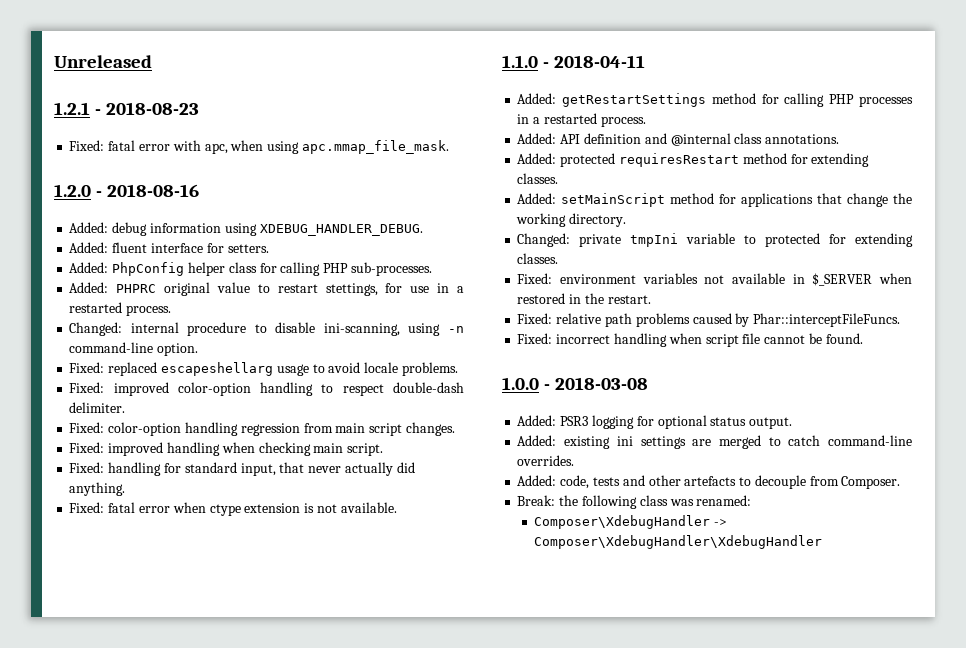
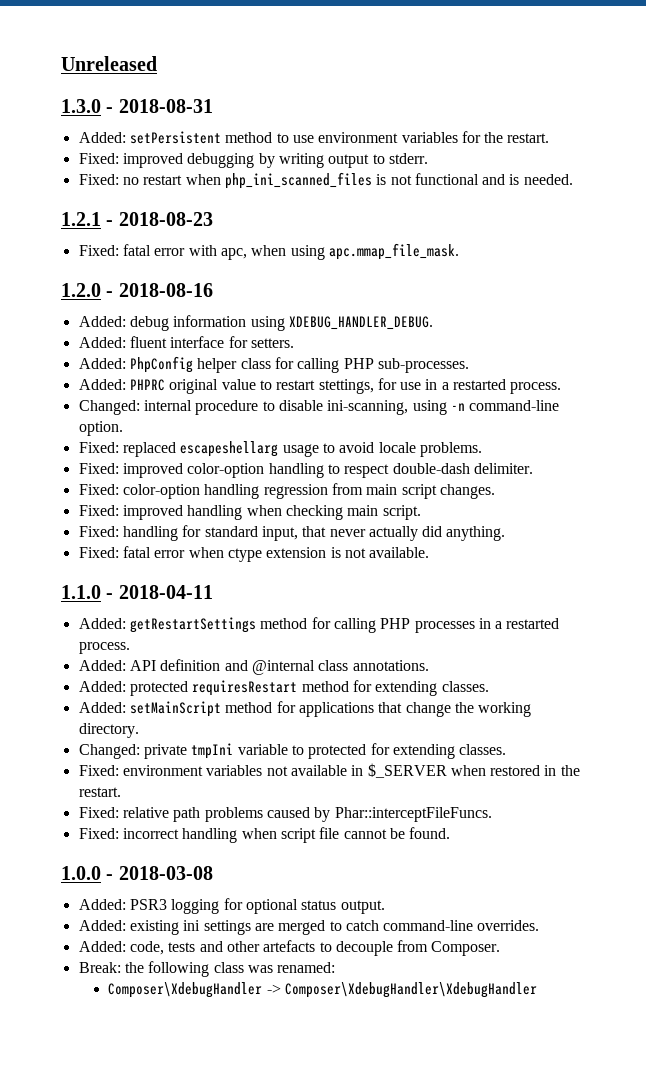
(152, 61) none -> [61,99,213,113] [78,131,550,144] [78,153,428,168] [78,172,573,189] // 1.3.0 - 2018-08-31 // Added: setPersistent method to use environment variables for the restart. // Fixed: improved debugging by writing output to stderr. // Fixed: no restart when php_ini_scanned_files is not functional and is needed.

